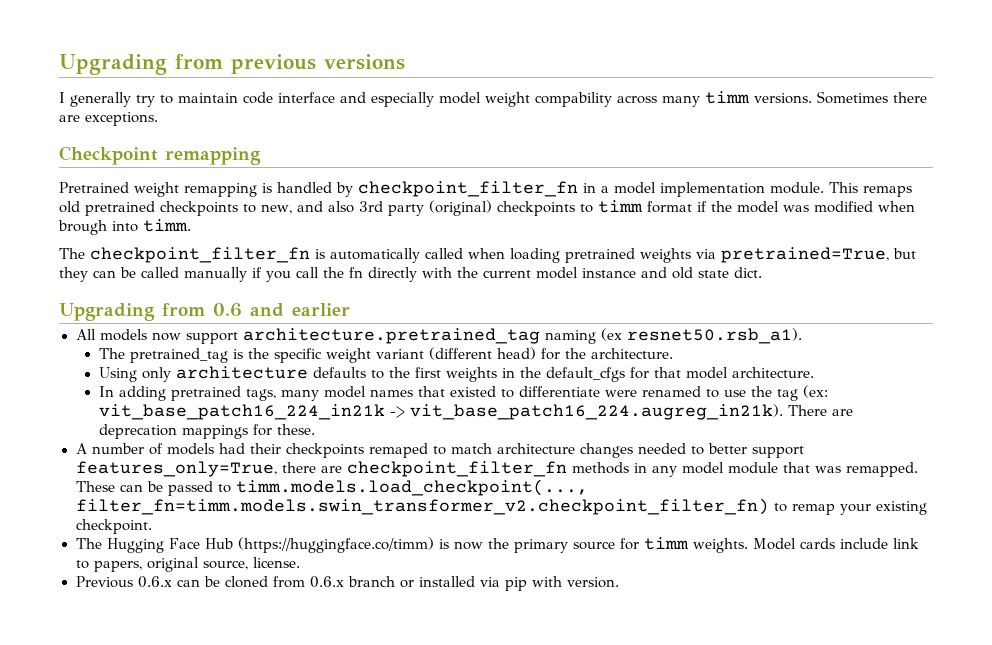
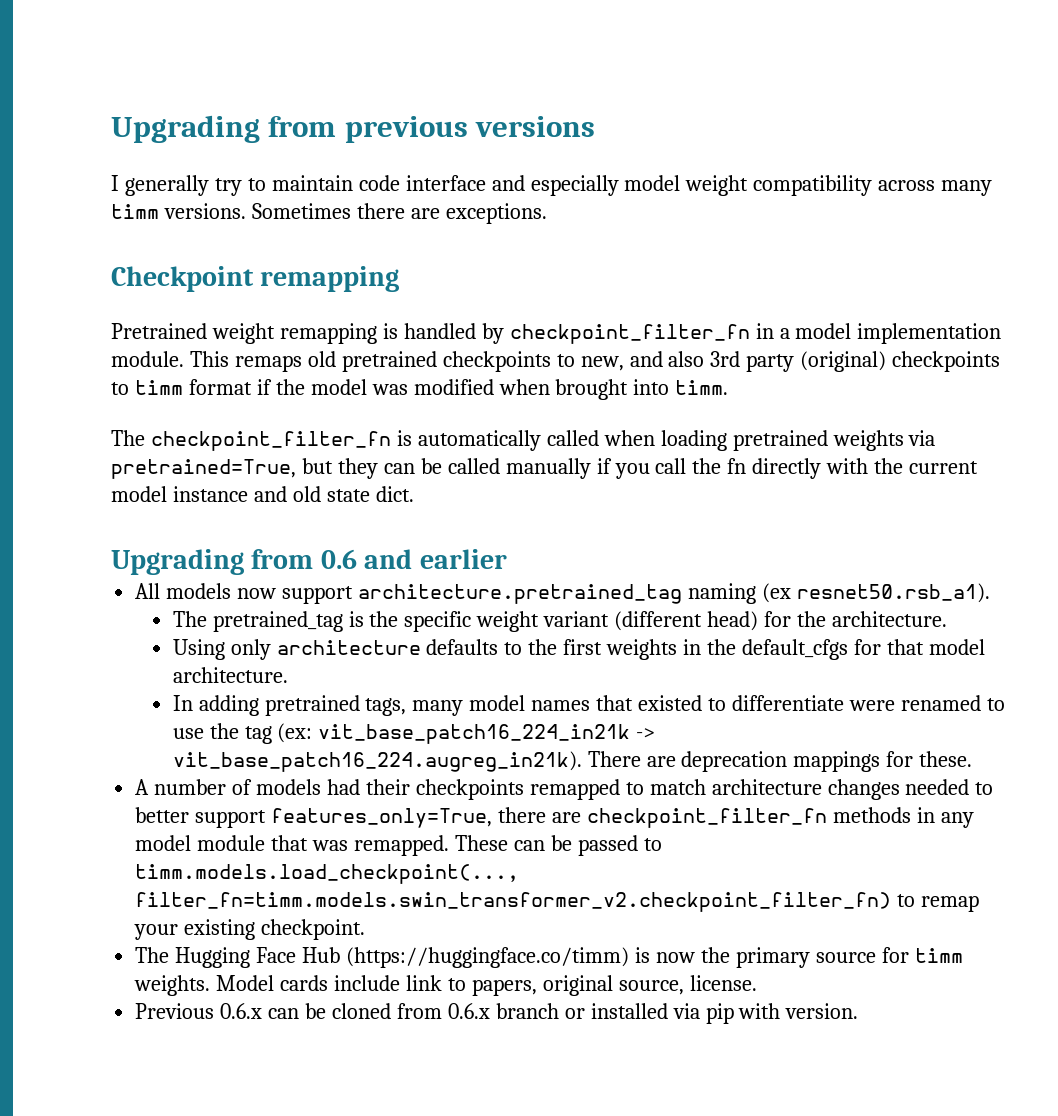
[535,92,612,107] compability -> [753,175,873,196] compatibility
[58,220,107,235] brough -> [555,379,629,400] brought
[368,443,428,458] remaped -> [529,779,620,800] remapped

